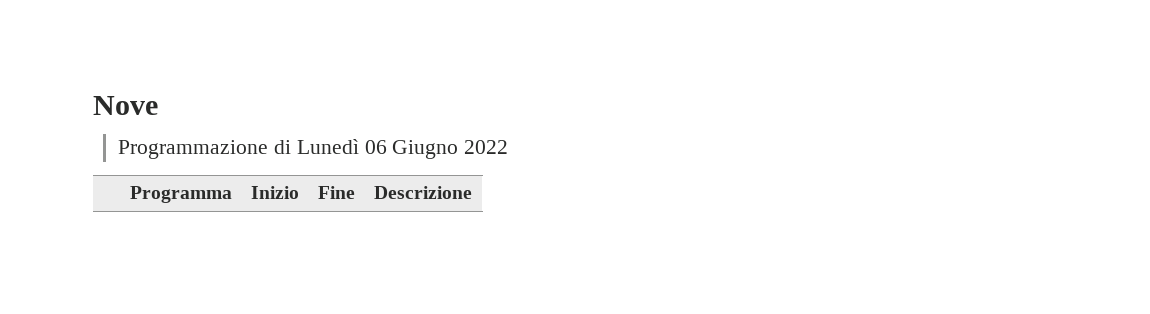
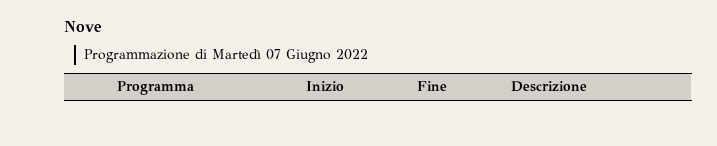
[296,139,387,154] Lunedì 06 -> [212,49,282,60] Martedì 07

